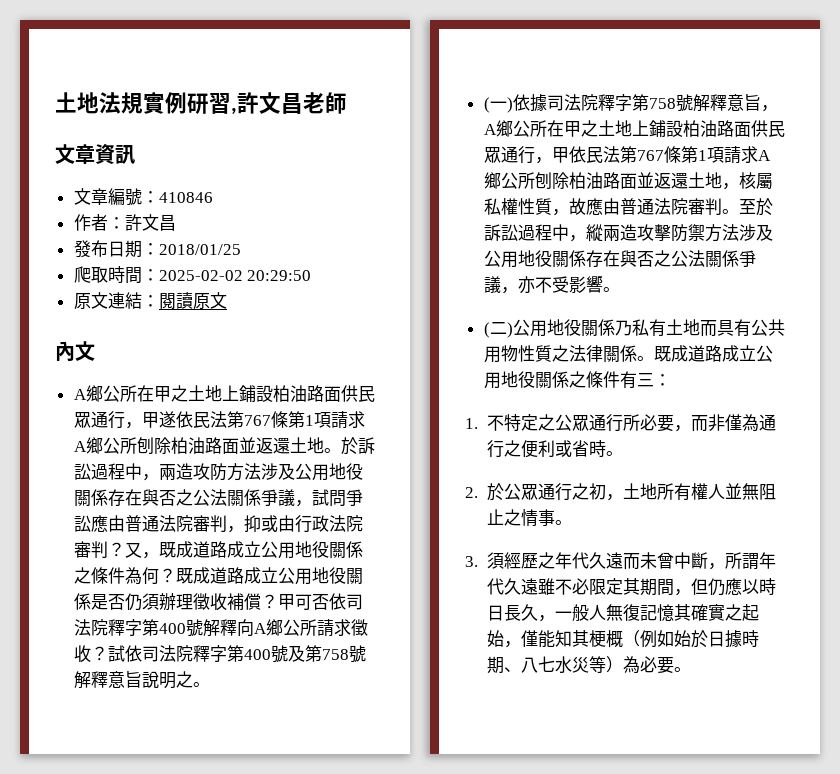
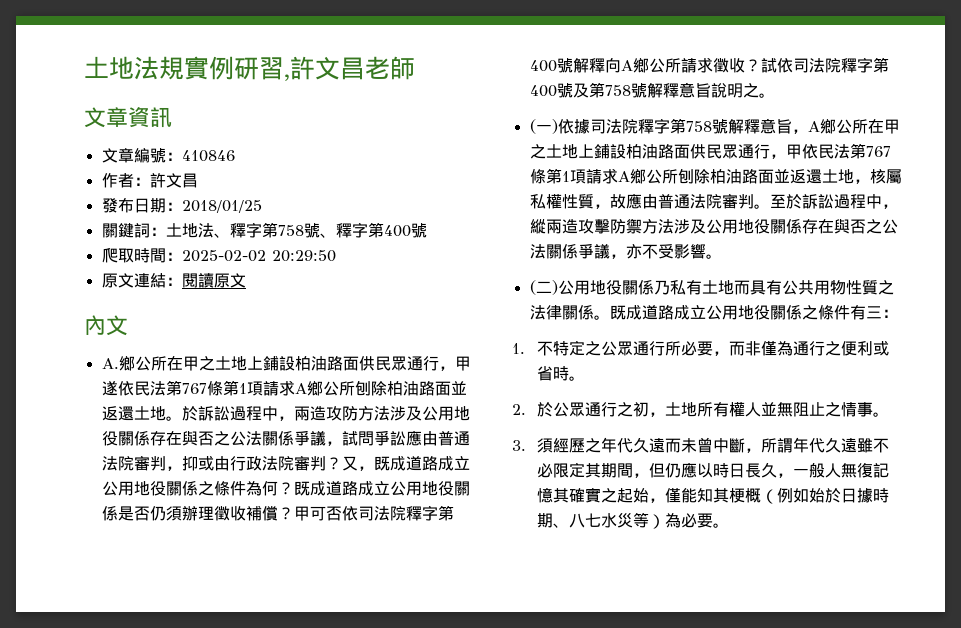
(241, 249) none -> [101,222,427,238] // 關鍵詞：土地法、釋字第758號、釋字第400號
[73,389,87,400] A -> [101,358,119,369] A.

